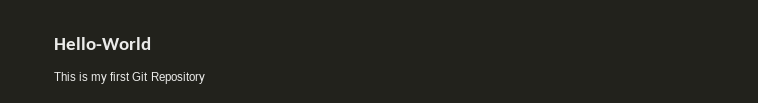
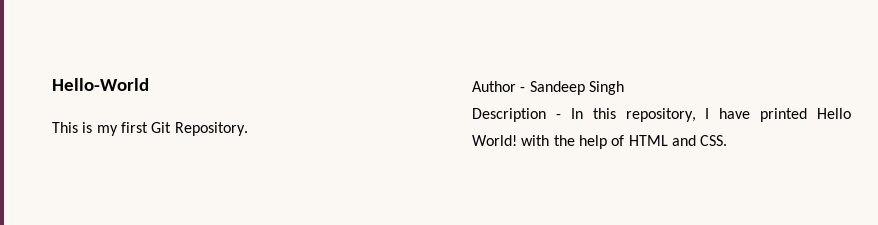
[150,72,205,84] Repository -> [174,122,248,136] [472,81,624,95] [472,108,851,122] [472,135,728,149] Repository. // Author - Sandeep Singh // Description - In this repository, I have printed Hello World! with the help of HTML and CSS.

